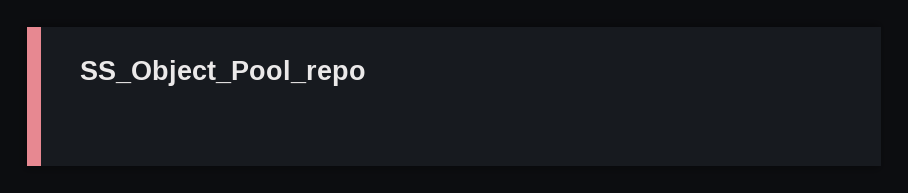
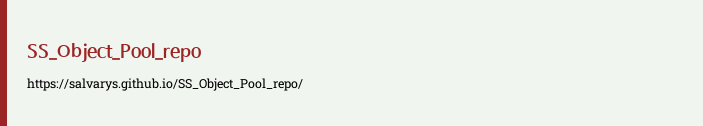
(366, 73) none -> [27,78,303,91] // https://salvarys.github.io/SS_Object_Pool_repo/

